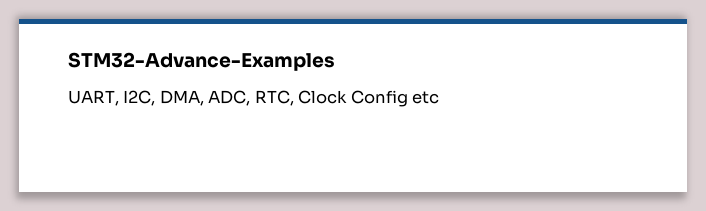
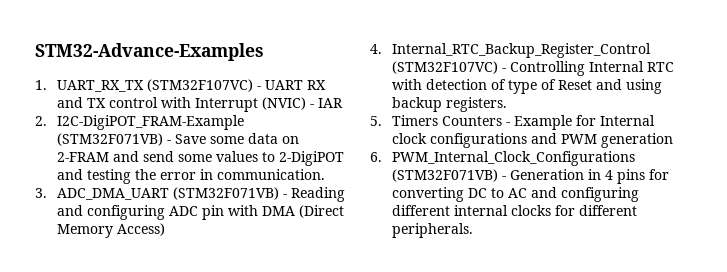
[68,90,440,107] UART, I2C, DMA, ADC, RTC, Clock Config etc -> [35,79,326,92] [56,97,343,112] [35,115,244,130] [56,133,299,146] [56,151,344,166] [56,169,325,184] [35,187,345,202] [56,205,344,220] [56,223,165,238] [370,43,651,58] [391,61,674,76] [391,79,662,94] [391,97,507,112] [370,115,655,130] [391,133,673,148] [370,151,635,166] [391,169,669,184] [391,187,639,202] [391,205,637,216] [391,223,473,238] 1. UART_RX_TX (STM32F107VC) - UART RX and TX control with Interrupt (NVIC) - IAR // 2. I2C-DigiPOT_FRAM-Example (STM32F071VB) - Save some data on 2-FRAM and send some values to 2-DigiPOT and testing the error in communication. // 3. ADC_DMA_UART (STM32F071VB) - Reading and configuring ADC pin with DMA (Direct Memory Access) // 4. Internal_RTC_Backup_Register_Control (STM32F107VC) - Controlling Internal RTC with detection of type of Reset and using backup registers. // 5. Timers Counters - Example for Internal clock configurations and PWM generation // 6. PWM_Internal_Clock_Configurations (STM32F071VB) - Generation in 4 pins for converting DC to AC and configuring different internal clocks for different peripherals.

